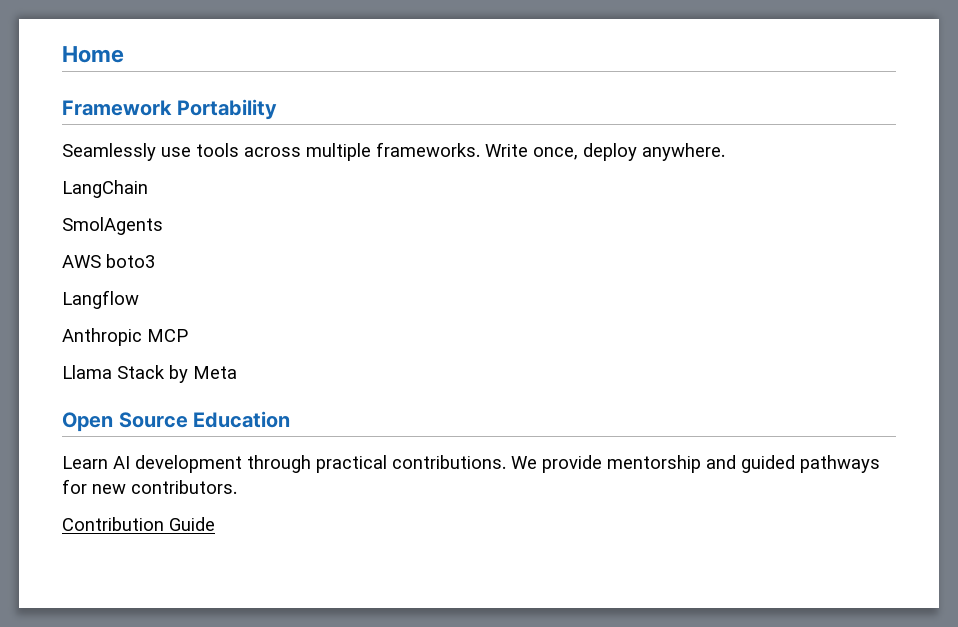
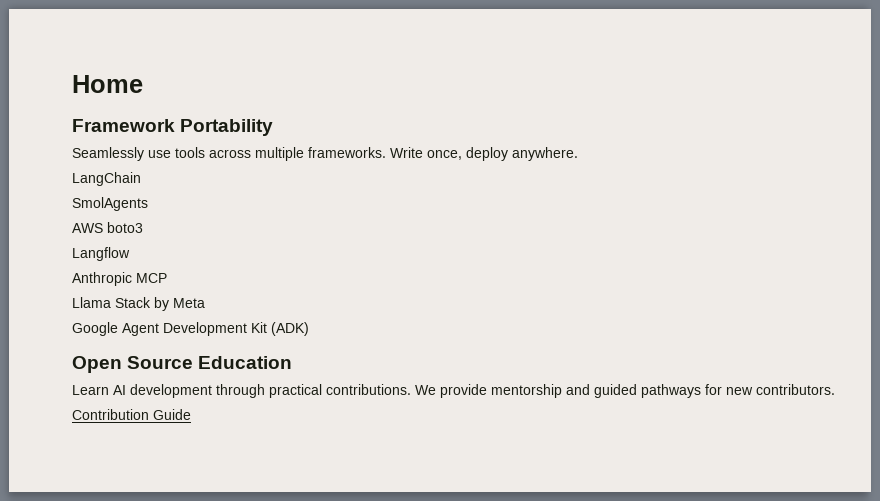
(237, 372) none -> [72,322,309,336] // Google Agent Development Kit (ADK)

